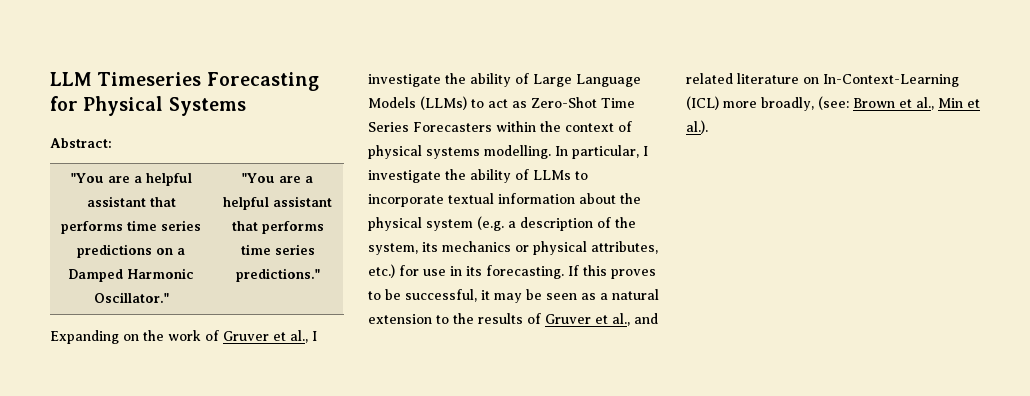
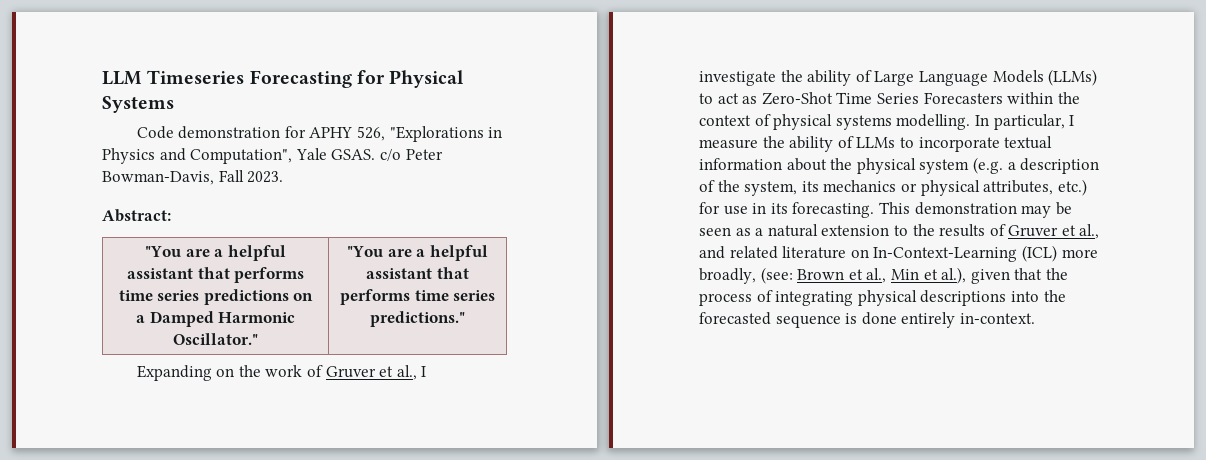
(246, 106) none -> [136,126,503,142] [102,148,443,164] [102,170,284,185] // Code demonstration for APHY 526, "Explorations in Physics and Computation", Yale GSAS. c/o Peter Bowman-Davis, Fall 2023.
[368,170,441,183] investigate -> [699,139,758,149] measure
[568,265,656,279] [368,289,490,302] If this proves to be successful, it -> [878,202,1017,215] This demonstration
[686,120,708,134] al.). -> [941,267,1068,284] [699,290,1066,306] [699,312,1035,328] al.), given that the process of integrating physical descriptions into the forecasted sequence is done entirely in-context.

